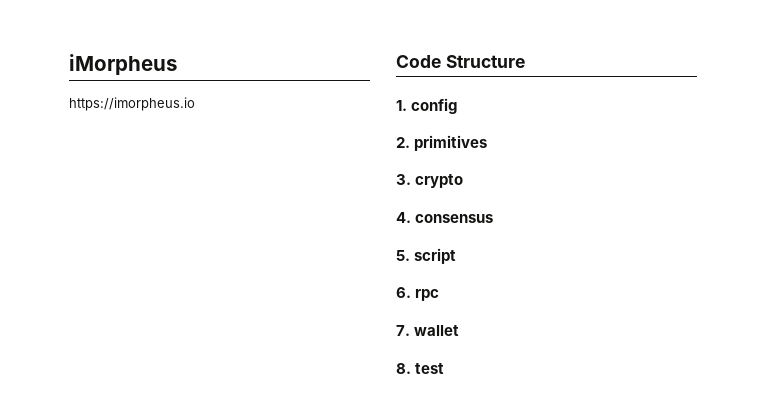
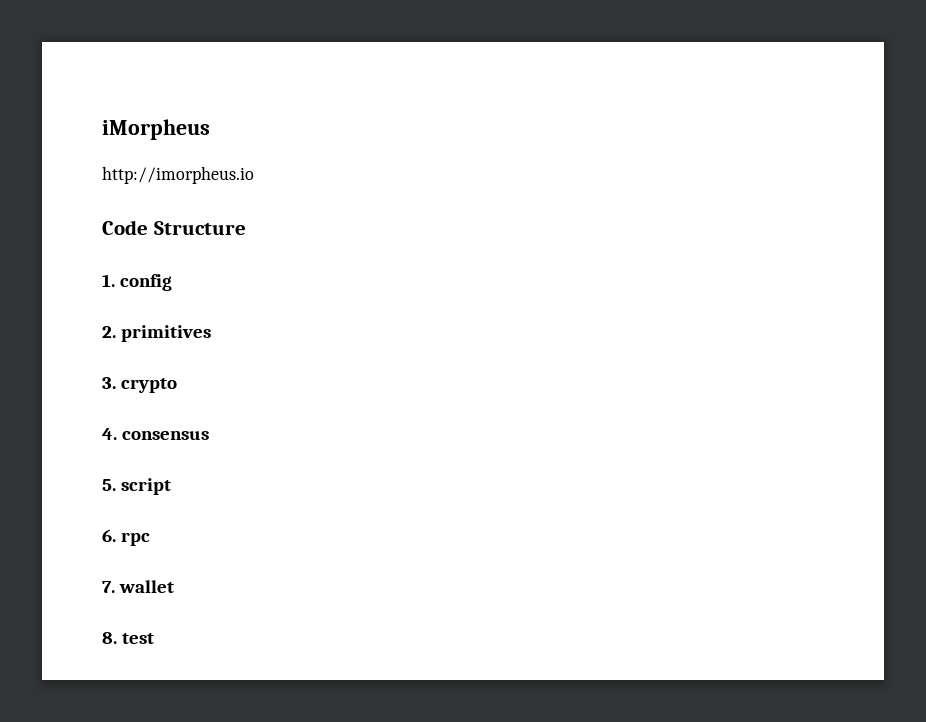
[69,97,195,111] https://imorpheus.io -> [102,166,254,184] http://imorpheus.io

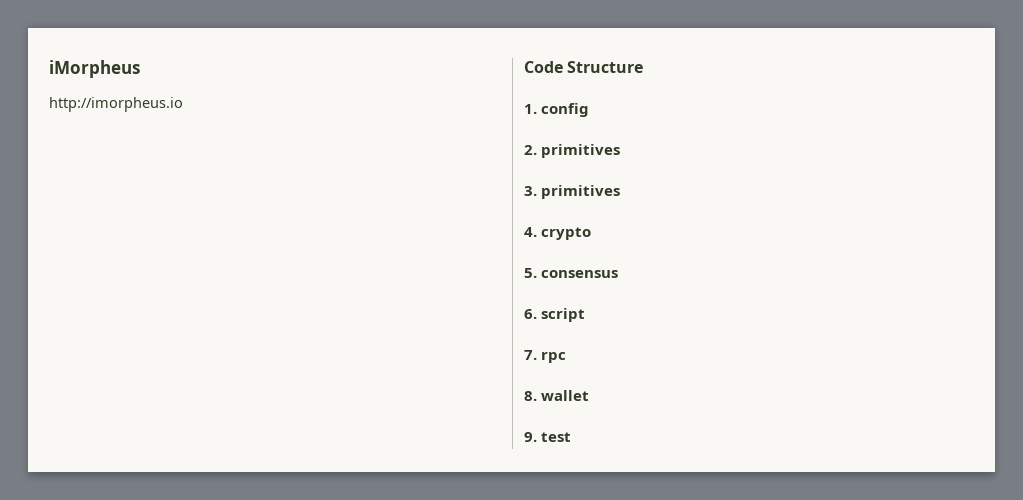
(116, 383) none -> [541,185,621,199] [524,227,537,237] primitives // 4.
[102,428,117,440] 4. -> [524,268,537,278] 5.
[102,479,116,491] 5. -> [524,309,537,319] 6.
[102,529,116,542] 6. -> [524,350,537,360] 7.
[102,581,115,593] 7. -> [524,391,537,401] 8.
[102,632,117,644] 8. -> [524,432,537,442] 9.

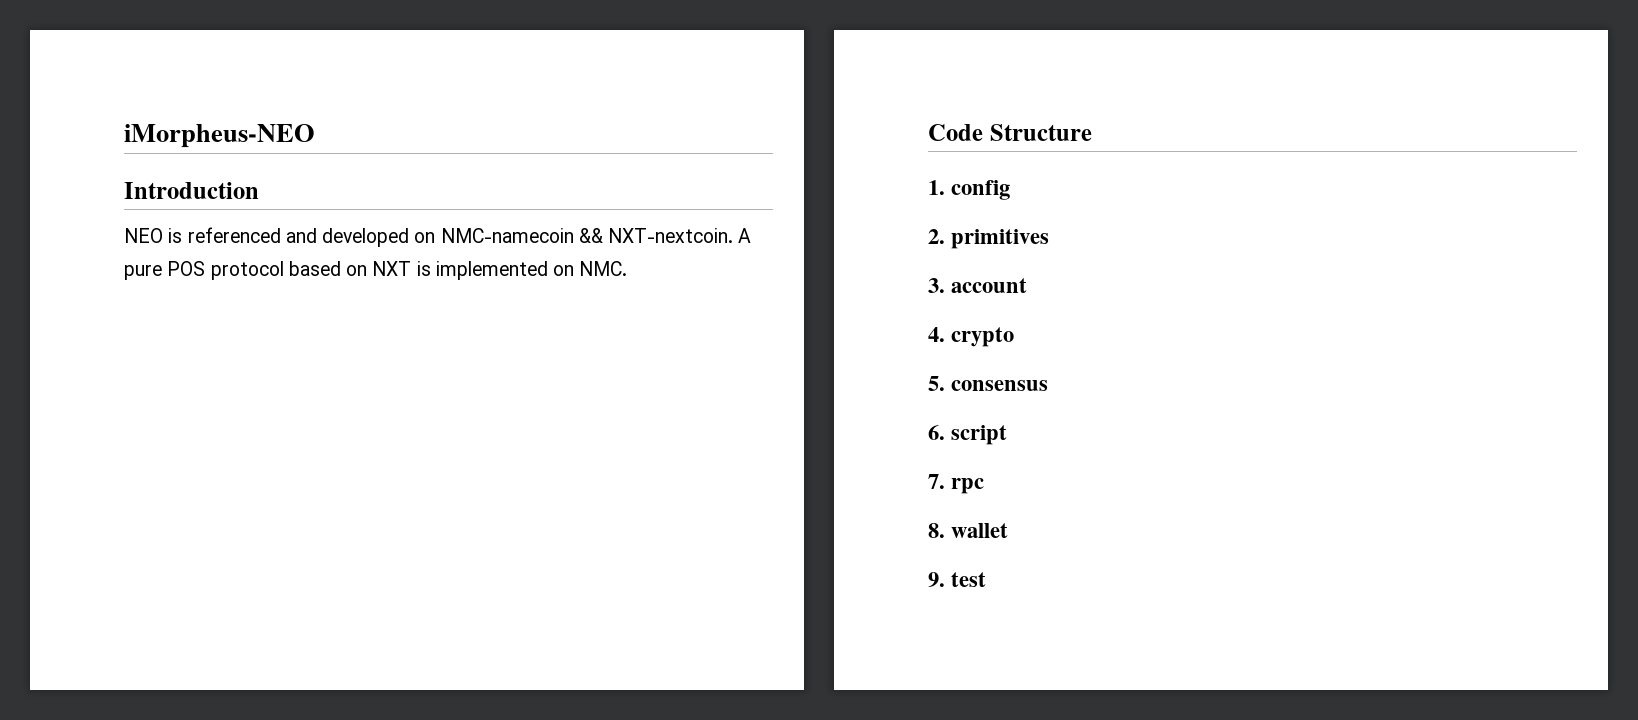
[49,60,140,78] [49,97,183,112] iMorpheus // http://imorpheus.io -> [124,124,315,148] [124,182,259,199] [124,227,752,247] [124,261,628,280] iMorpheus-NEO // Introduction // NEO is referenced and developed on NMC-namecoin && NXT-nextcoin. A pure POS protocol based on NXT is implemented on NMC.
[541,185,621,199] primitives -> [951,278,1028,293] account

